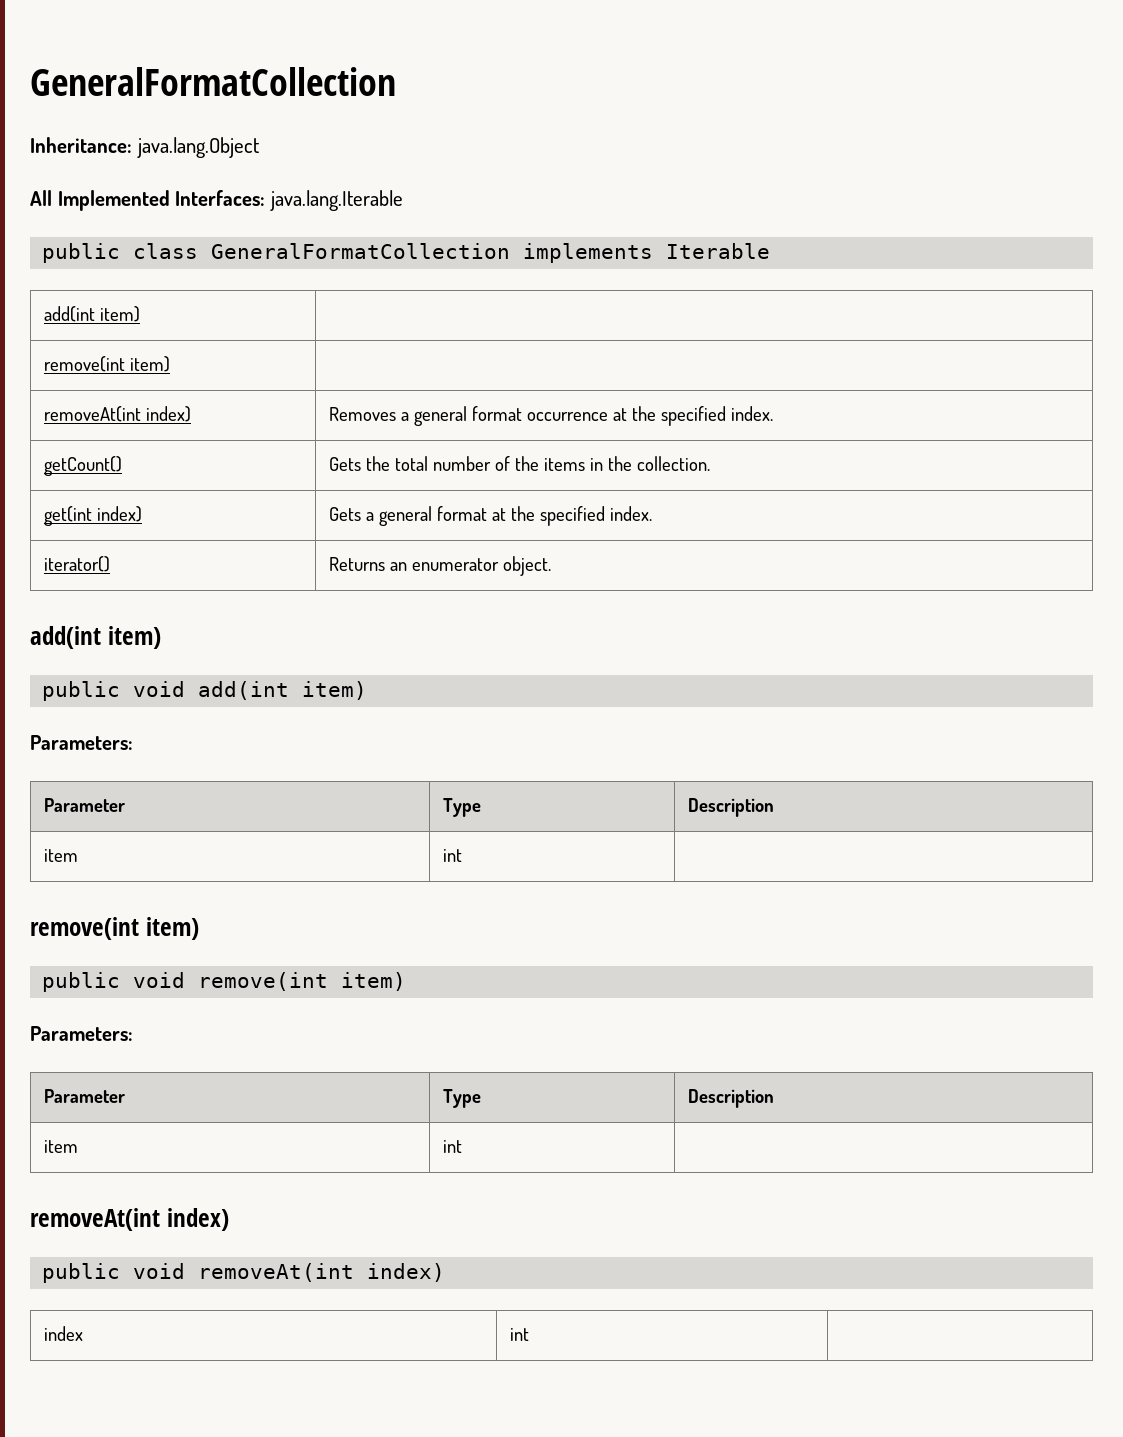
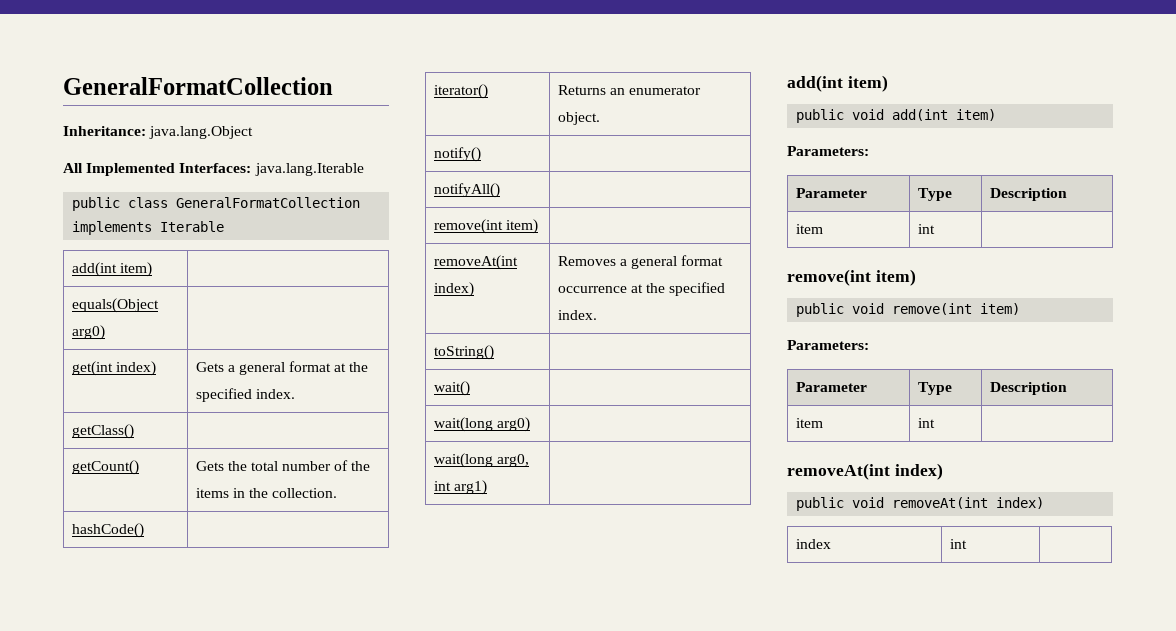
(141, 314) none -> [71,298,159,313] [71,325,105,340] [71,361,156,376] [195,361,369,375] [195,388,295,402] [71,424,134,439] [71,460,139,475] [195,460,371,471] [195,488,338,498] [71,523,144,538] [433,84,488,99] [557,85,701,95] [557,112,600,125] [433,147,481,162] [433,183,500,198] // equals(Object arg0) | // get(int index) | Gets a general format at the specified index. // getClass() | // getCount() | Gets the total number of the items in the collection. // hashCode() | // iterator() | Returns an enumerator object. // notify() | // notifyAll() |
[44,456,123,476] [329,456,711,471] [44,506,143,526] [329,506,653,526] [44,556,111,572] [329,556,552,576] getCount() | Gets the total number of the items in the collection. // get(int index) | Gets a general format at the specified index. // iterator() | Returns an enumerator object. -> [433,345,494,360] [433,381,470,396] [433,417,530,432] [433,453,529,468] [433,480,487,495] toString() | // wait() | // wait(long arg0) | // wait(long arg0, int arg1) |

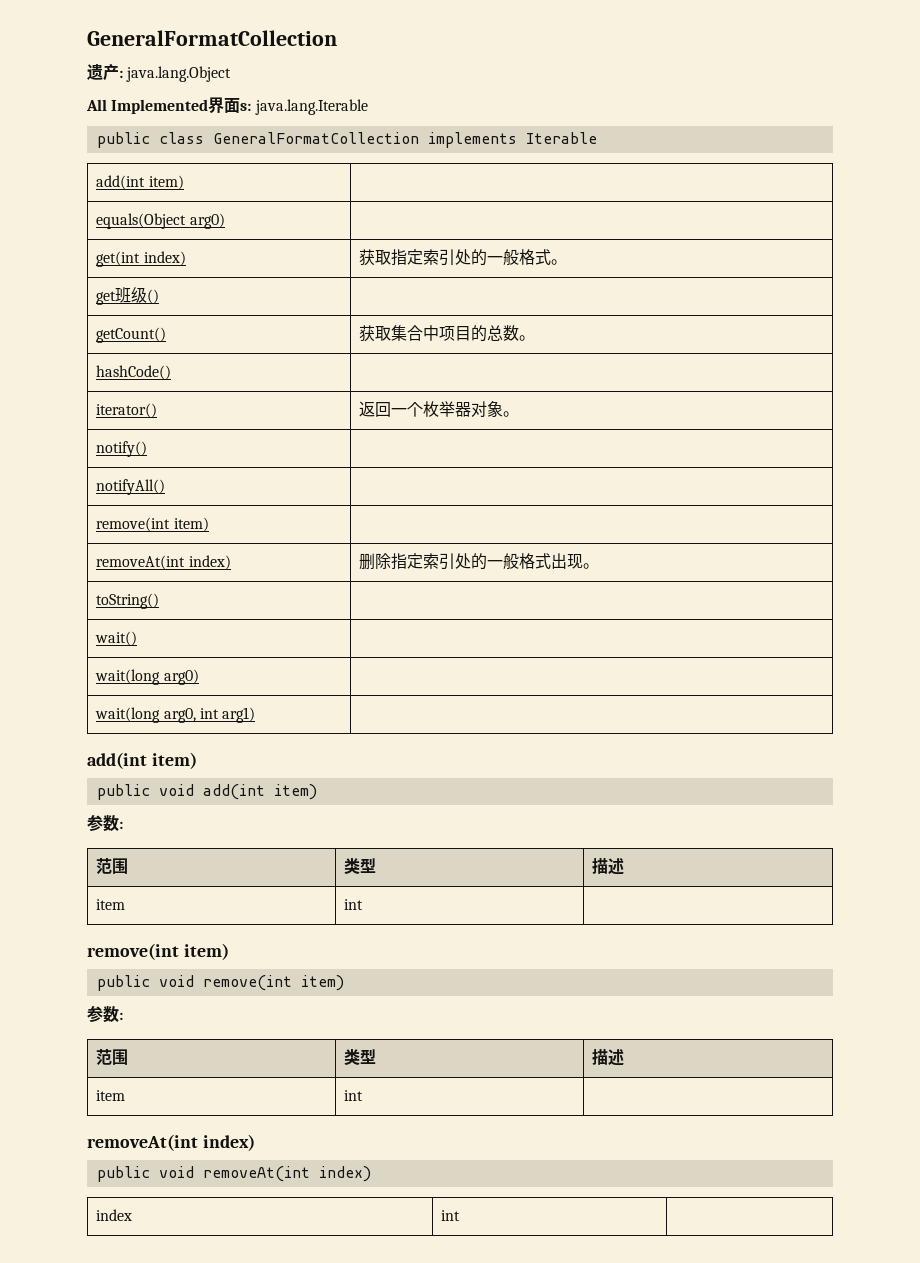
[63,126,146,136] Inheritance: -> [87,64,123,81] 遗产:
[179,163,252,173] Interfaces: -> [208,97,252,114] 界面s:
[195,361,369,375] [195,388,295,402] [71,424,134,439] [71,460,139,475] [195,460,371,471] [195,488,338,498] [71,523,144,538] [433,84,488,99] [557,85,701,95] [557,112,600,125] Gets a general format at the specified index. // getClass() | // getCount() | Gets the total number of the items in the collection. // hashCode() | // iterator() | Returns an enumerator object. -> [359,249,568,266] [96,287,160,305] [96,327,167,343] [359,325,536,342] [96,365,172,380] [96,403,158,418] [359,401,520,417] 获取指定索引处的一般格式。 // get班级() | // getCount() | 获取集合中项目的总数。 // hashCode() | // iterator() | 返回一个枚举器对象。
[557,255,724,269] [557,282,726,296] [557,310,597,320] Removes a general format occurrence at the specified index. -> [359,553,600,570] 删除指定索引处的一般格式出现。
[787,146,869,156] [795,188,867,198] [917,188,952,201] [989,188,1067,201] Parameters: // Parameter | Type | Description -> [87,815,123,832] [96,858,129,875] [344,858,377,874] [592,858,625,875] 参数: // 范围 | 类型 | 描述
[787,340,869,350] [795,382,867,392] [917,382,952,395] [989,382,1067,395] Parameters: // Parameter | Type | Description -> [87,1006,123,1023] [96,1049,129,1066] [344,1049,377,1065] [592,1049,625,1066] 参数: // 范围 | 类型 | 描述

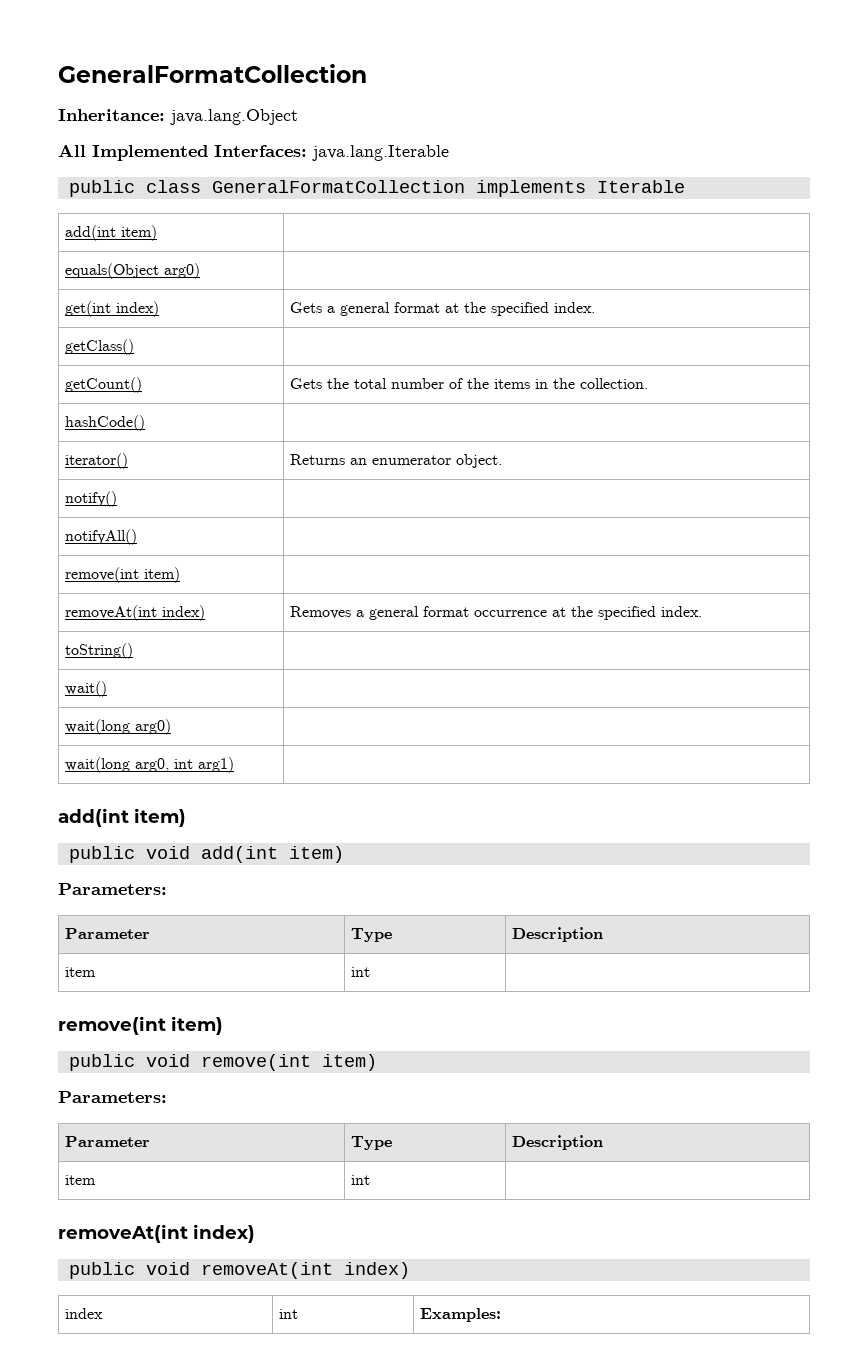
[87,64,123,81] 遗产: -> [58,109,165,121] Inheritance:
[208,97,252,114] 界面s: -> [214,145,307,157] Interfaces:
[359,249,568,266] [96,287,160,305] [96,327,167,343] [359,325,536,342] [96,365,172,380] [96,403,158,418] [359,401,520,417] 获取指定索引处的一般格式。 // get班级() | // getCount() | 获取集合中项目的总数。 // hashCode() | // iterator() | 返回一个枚举器对象。 -> [290,302,596,316] [65,339,135,355] [65,377,143,393] [290,378,649,389] [65,415,146,431] [65,453,129,469] [290,454,503,468] Gets a general format at the specified index. // getClass() | // getCount() | Gets the total number of the items in the collection. // hashCode() | // iterator() | Returns an enumerator object.
[359,553,600,570] 删除指定索引处的一般格式出现。 -> [290,606,703,620] Removes a general format occurrence at the specified index.
[87,815,123,832] [96,858,129,875] [344,858,377,874] [592,858,625,875] 参数: // 范围 | 类型 | 描述 -> [58,883,167,895] [65,928,151,939] [351,928,393,942] [512,927,604,942] Parameters: // Parameter | Type | Description
[87,1006,123,1023] [96,1049,129,1066] [344,1049,377,1065] [592,1049,625,1066] 参数: // 范围 | 类型 | 描述 -> [58,1091,167,1103] [65,1136,151,1147] [351,1136,393,1150] [512,1135,604,1150] Parameters: // Parameter | Type | Description
(461, 1215) none -> [420,1308,502,1322] Examples:

